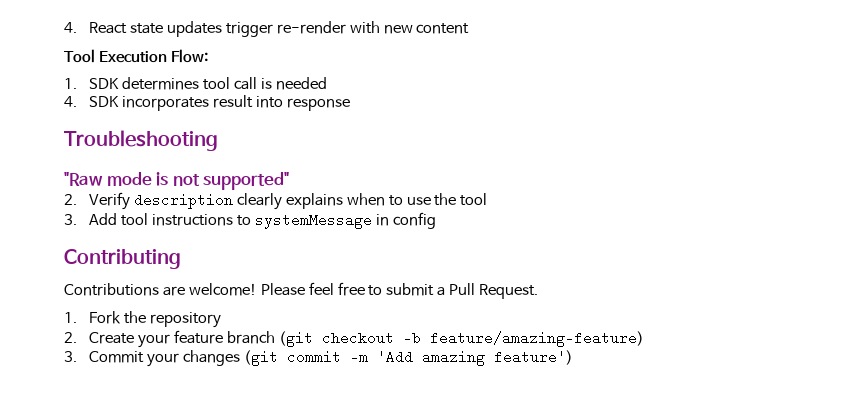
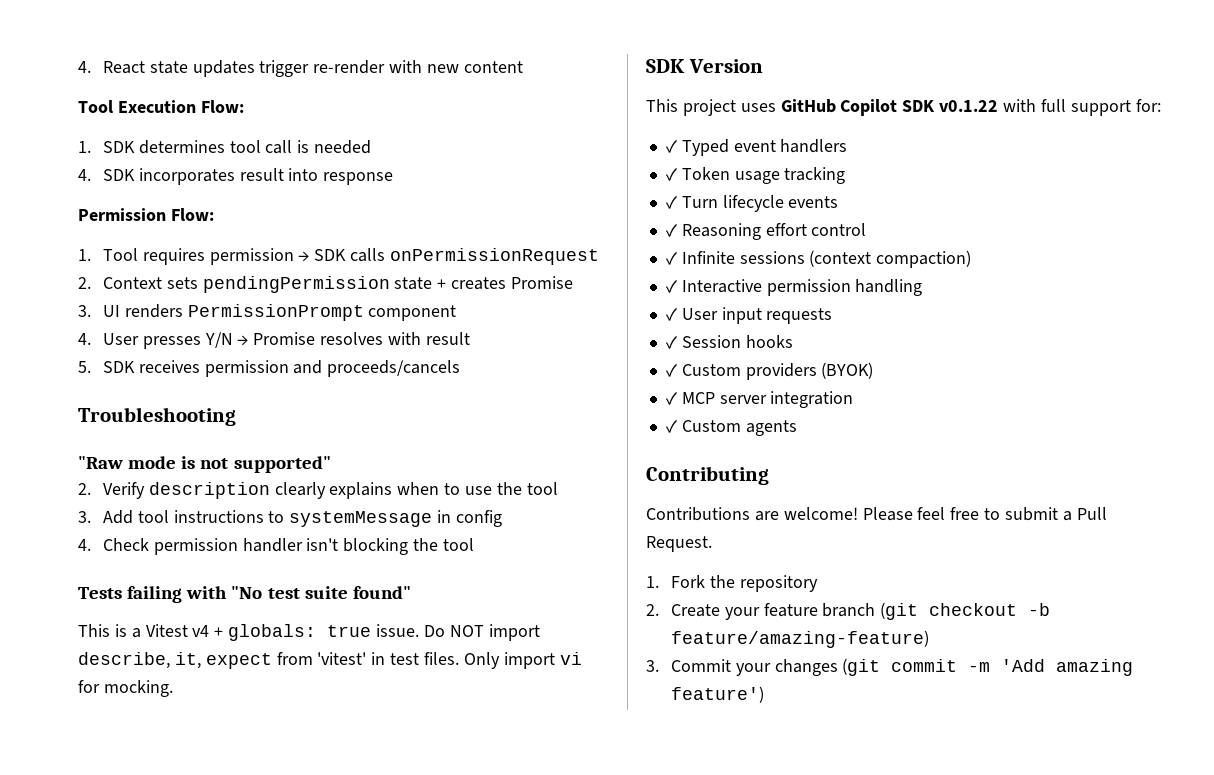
(350, 104) none -> [78,208,214,221] [78,248,600,265] [78,276,574,293] [78,304,457,321] [78,332,470,349] [78,360,461,377] // Permission Flow: // 1. Tool requires permission → SDK calls onPermissionRequest // 2. Context sets pendingPermission state + creates Promise // 3. UI renders PermissionPrompt component // 4. User presses Y/N → Promise resolves with result // 5. SDK receives permission and proceeds/cancels
(436, 220) none -> [78,538,475,555] [78,586,411,603] [78,624,540,641] [78,652,582,669] [78,680,173,697] [646,59,763,73] [646,99,1161,116] [665,139,848,156] [665,167,846,184] [665,195,839,212] [665,223,867,240] [665,250,972,268] [665,279,923,296] [665,307,833,324] [665,335,793,349] [665,362,874,380] [665,391,854,408] [665,420,797,436] // 4. Check permission handler isn't blocking the tool // Tests failing with "No test suite found" // This is a Vitest v4 + globals: true issue. Do NOT import describe, it, expect from 'vitest' in test files. Only import vi for mocking. // SDK Version // This project uses GitHub Copilot SDK v0.1.22 with full support for: // ✓ Typed event handlers // ✓ Token usage tracking // ✓ Turn lifecycle events // ✓ Reasoning effort control // ✓ Infinite sessions (context compaction) // ✓ Interactive permission handling // ✓ User input requests // ✓ Session hooks // ✓ Custom providers (BYOK) // ✓ MCP server integration // ✓ Custom agents

